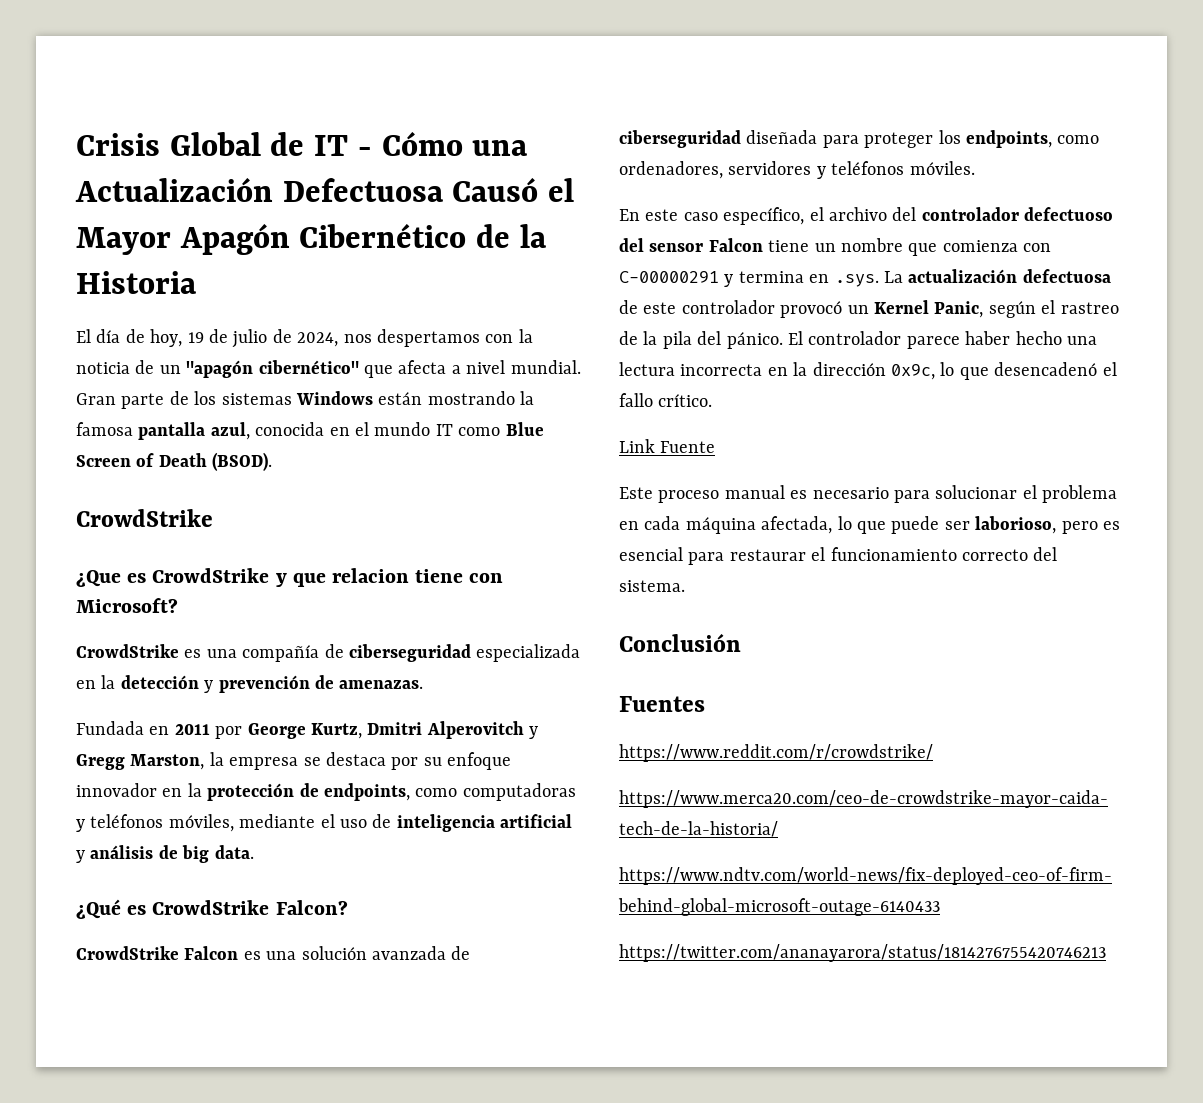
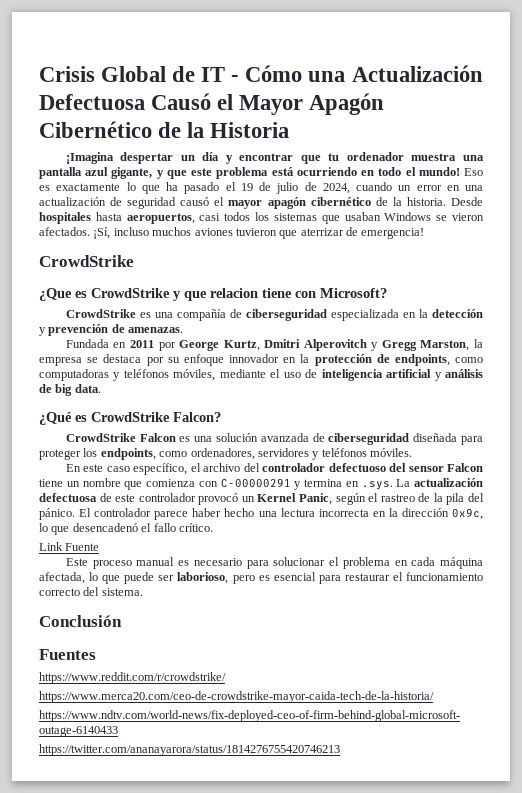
[76,329,183,347] El día de hoy, -> [65,152,485,164] [39,167,483,179] [39,182,236,194] ¡Imagina despertar un día y encontrar que tu ordenador muestra una pantalla azul gigante, y que este problema está ocurriendo en todo el mundo! Eso es exactamente lo que ha pasado el
[343,329,533,347] [76,360,581,378] [76,391,535,409] [76,422,544,440] [76,452,273,471] nos despertamos con la noticia de un "apagón cibernético" que afecta a nivel mundial. Gran parte de los sistemas Windows están mostrando la famosa pantalla azul, conocida en el mundo IT como Blue Screen of Death (BSOD). -> [356,182,483,191] [39,197,483,209] [39,212,484,224] [39,227,425,239] cuando un error en una actualización de seguridad causó el mayor apagón cibernético de la historia. Desde hospitales hasta aeropuertos, casi todos los sistemas que usaban Windows se vieron afectados. ¡Sí, incluso muchos aviones tuvieron que aterrizar de emergencia!

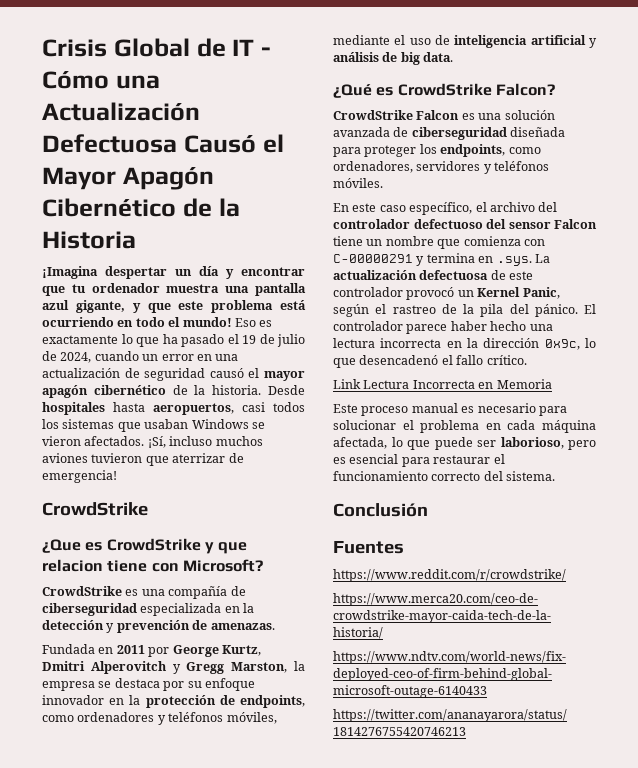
[39,369,109,381] computadoras -> [77,712,155,722] ordenadores
[65,543,100,551] Fuente -> [363,379,552,389] Lectura Incorrecta en Memoria

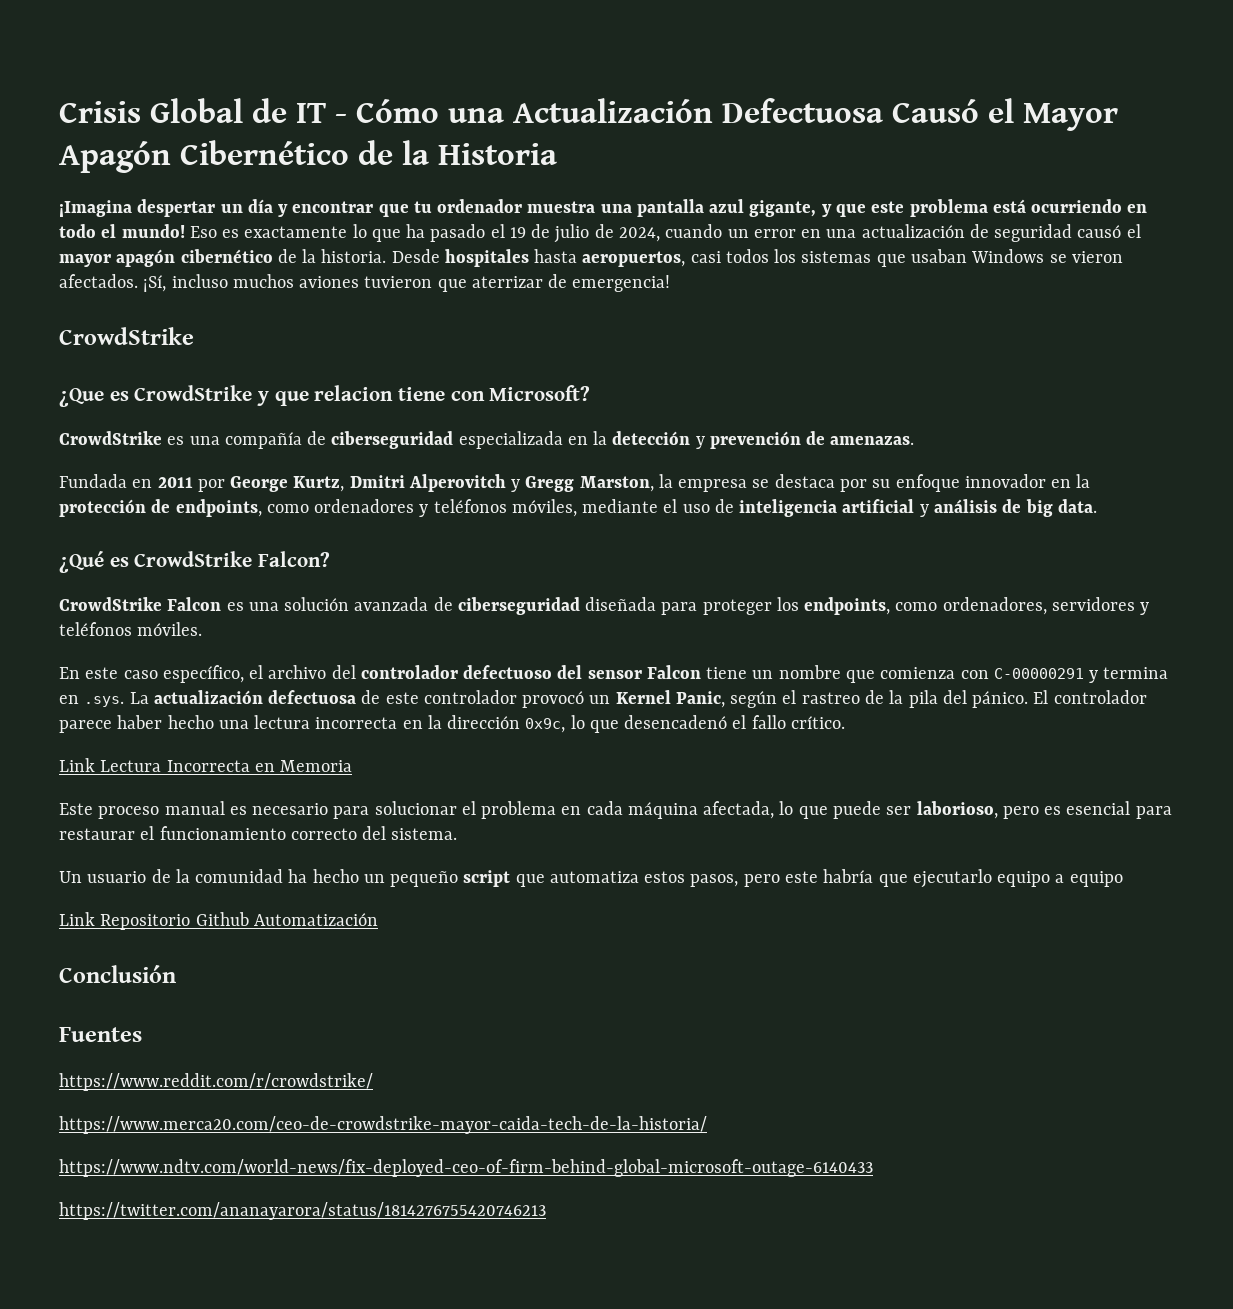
(556, 476) none -> [59,869,1123,888] [59,912,378,930] // Un usuario de la comunidad ha hecho un pequeño script que automatiza estos pasos, pero este habría que ejecutarlo equipo a equipo // Link Repositorio Github Automatización

